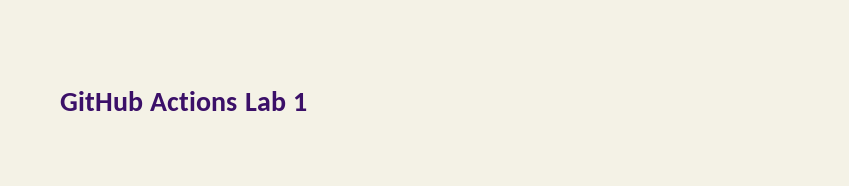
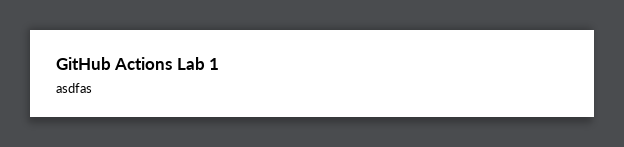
(308, 102) none -> [56,83,92,93] // asdfas

